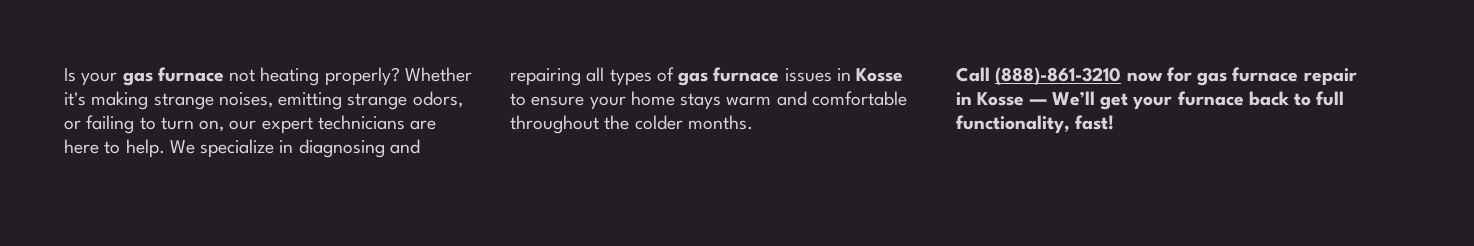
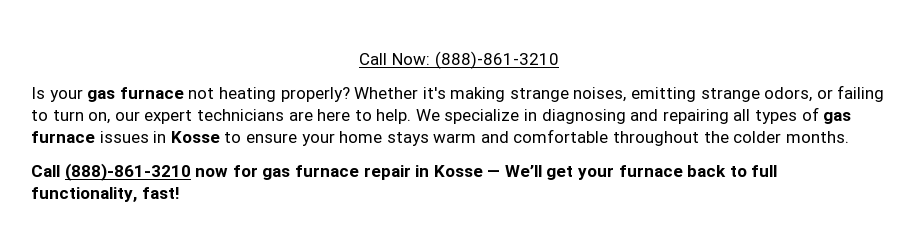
(64, 75) none -> [359,51,559,69] Call Now: (888)-861-3210 //

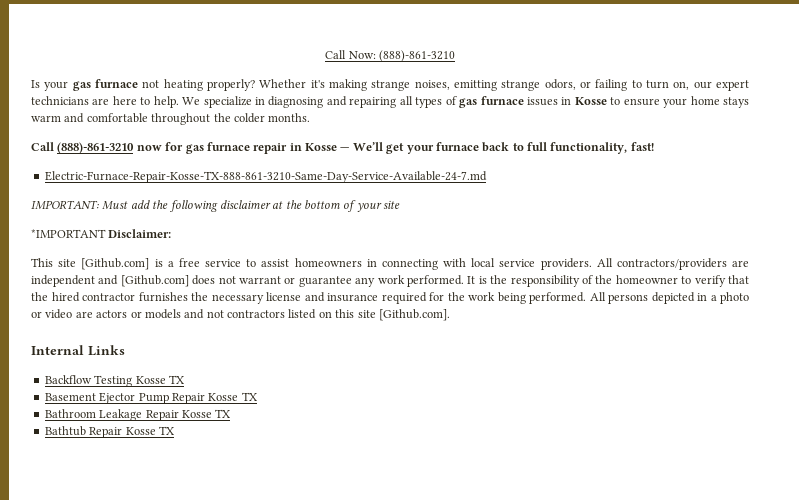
(180, 193) none -> [44,171,487,183] [31,200,401,212] [31,229,172,238] [31,258,749,270] [31,275,749,287] [31,292,749,304] [31,309,450,321] [31,345,125,356] [44,375,185,387] [44,392,258,404] [44,409,232,421] [44,426,175,438] // Electric-Furnace-Repair-Kosse-TX-888-861-3210-Same-Day-Service-Available-24-7.md // IMPORTANT: Must add the following disclaimer at the bottom of your site // *IMPORTANT Disclaimer: // This site [Github.com] is a free service to assist homeowners in connecting with local service providers. All contractors/providers are independent and [Github.com] does not warrant or guarantee any work performed. It is the responsibility of the homeowner to verify that the hired contractor furnishes the necessary license and insurance required for the work being performed. All persons depicted in a photo or video are actors or models and not contractors listed on this site [Github.com]. // Internal Links // Backflow Testing Kosse TX // Basement Ejector Pump Repair Kosse TX // Bathroom Leakage Repair Kosse TX // Bathtub Repair Kosse TX

